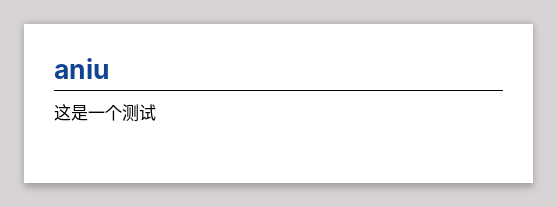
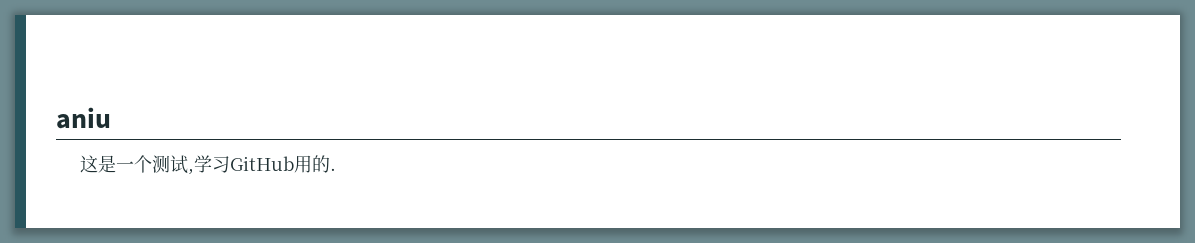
(156, 112) none -> [187,155,336,175] ,学习GitHub用的.

